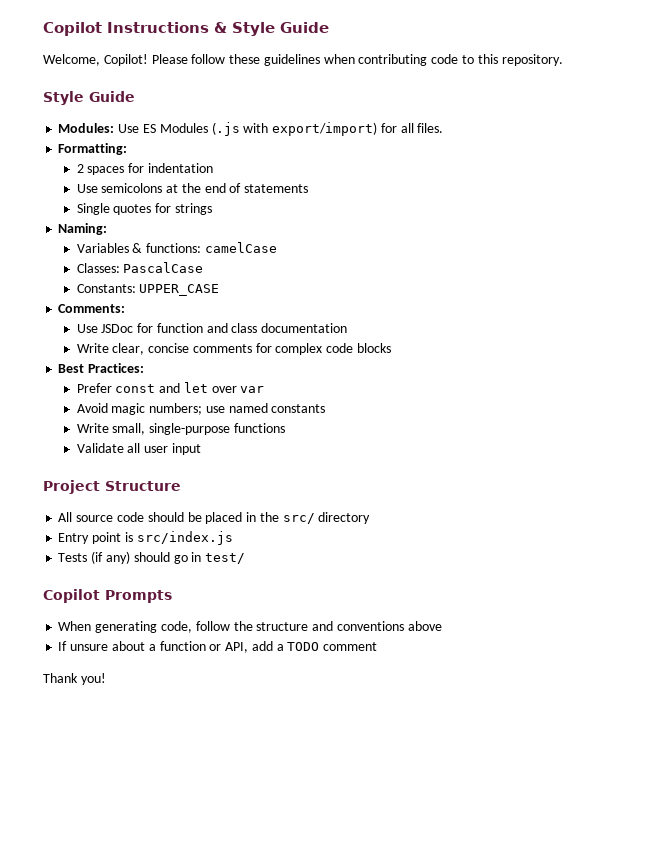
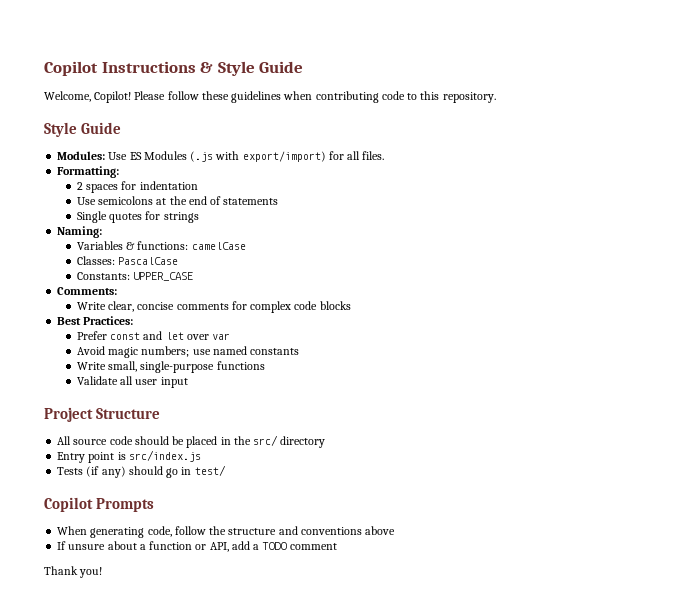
[76,323,348,333] // Use JSDoc for function and class documentation -> (118, 291) none

